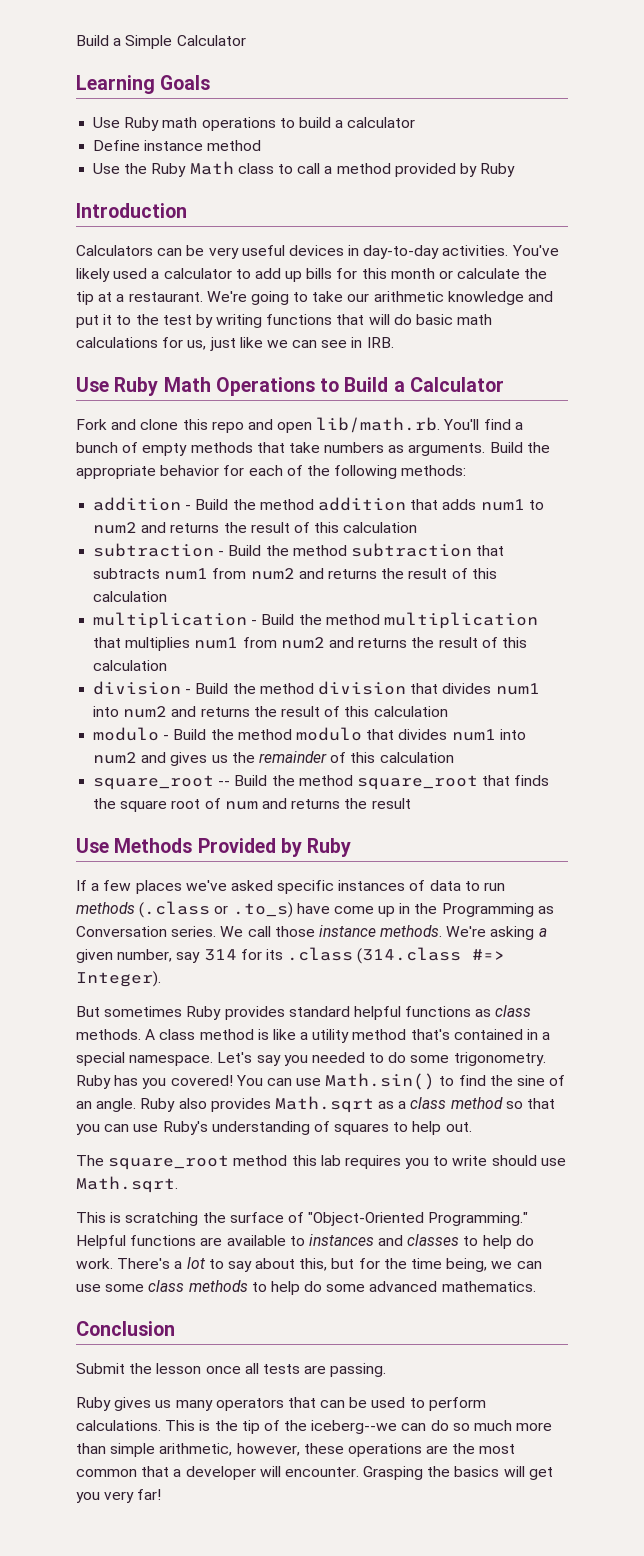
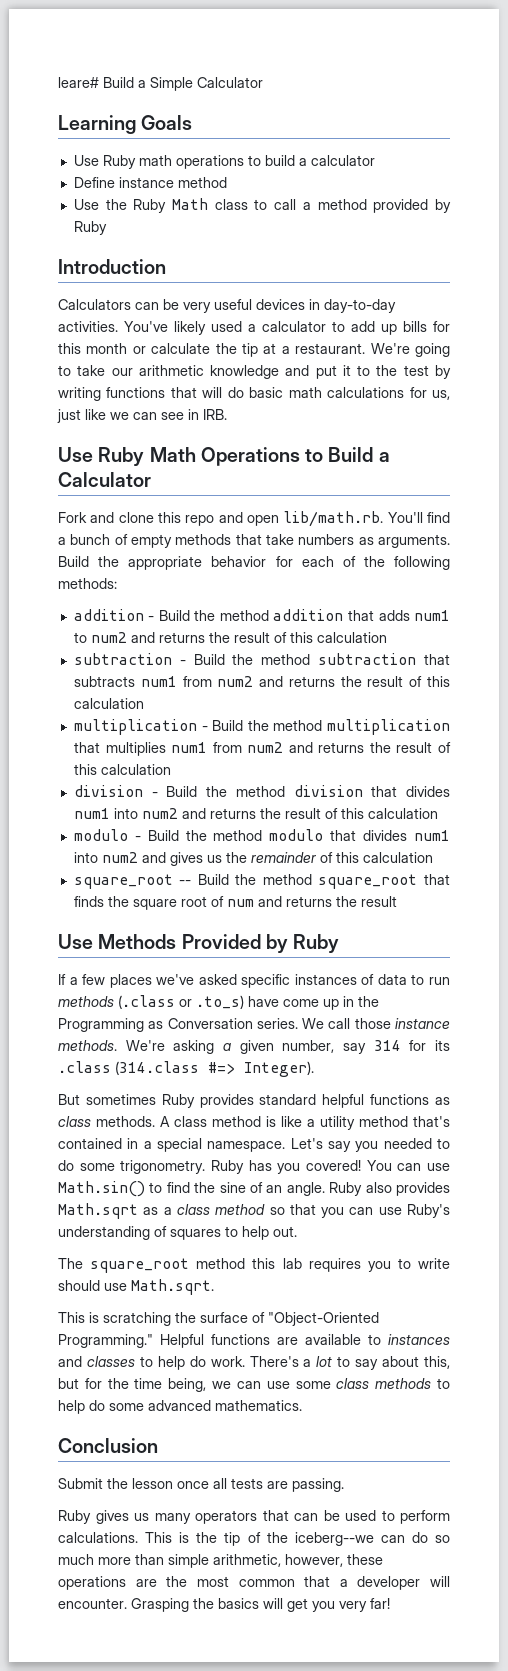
(76, 40) none -> [58,77,99,88] leare#

